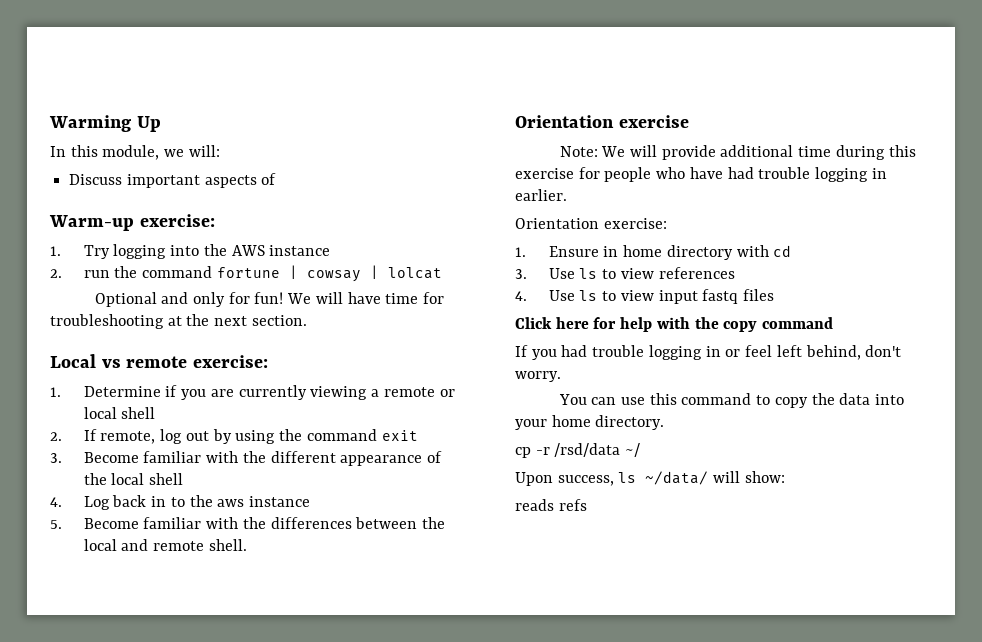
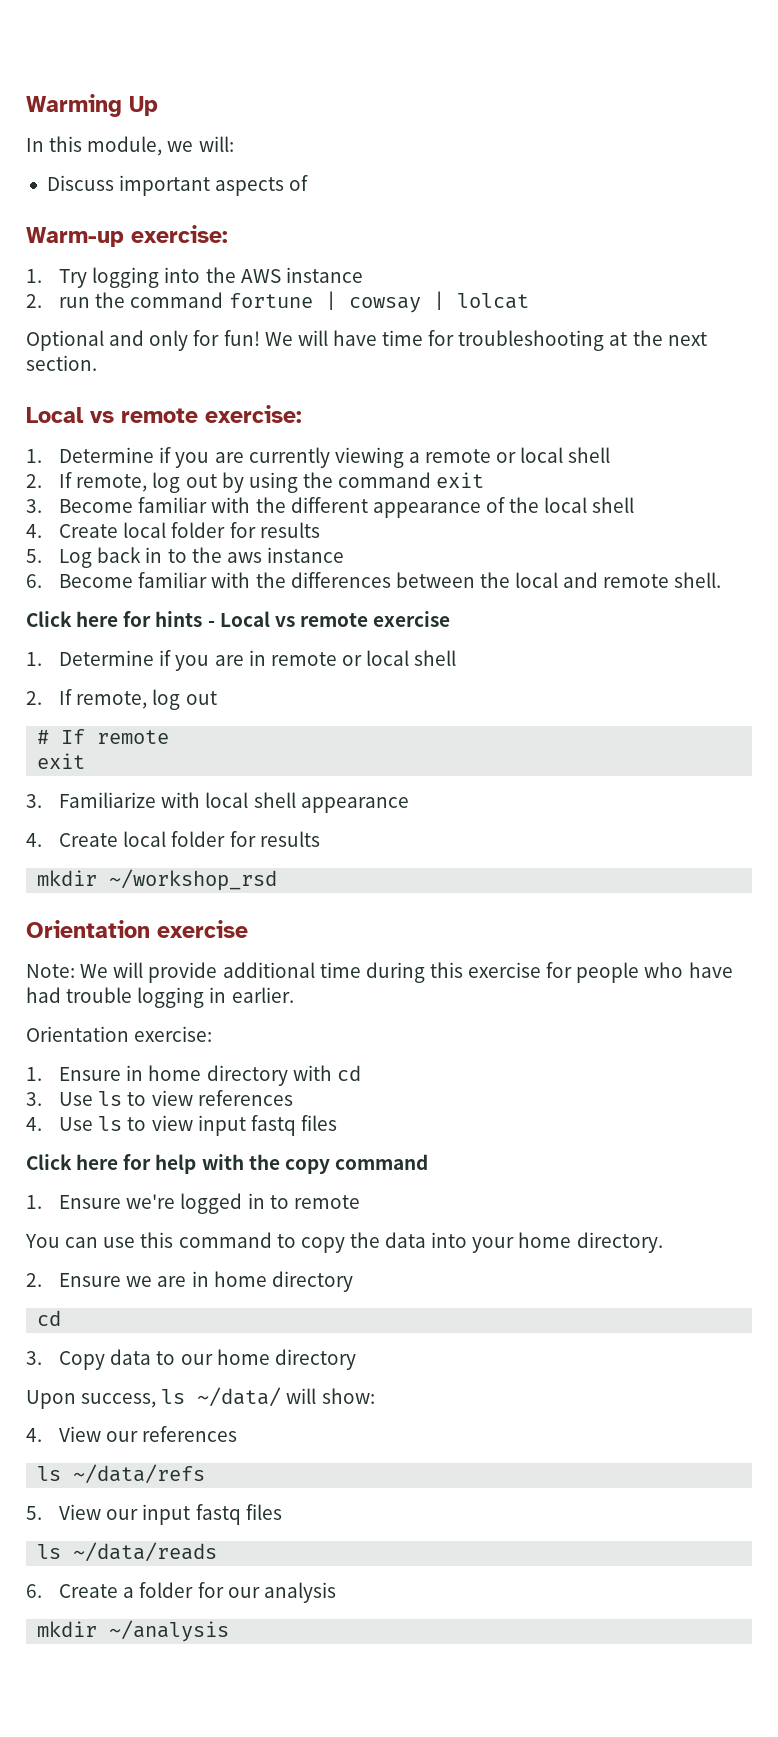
(62, 502) none -> [59,522,320,538] [26,549,42,563] Create local folder for results // 5.
[50,520,62,529] 5. -> [26,574,42,588] 6.
(247, 545) none -> [26,611,451,627] [26,650,457,671] [26,689,217,710] [37,729,170,744] [37,753,86,769] [26,792,409,813] [26,831,320,847] [37,869,278,891] // Click here for hints - Local vs remote exercise // 1. Determine if you are in remote or local shell // 2. If remote, log out // # If remote // exit // 3. Familiarize with local shell appearance // 4. Create local folder for results // mkdir ~/workshop_rsd
[515,345,902,360] [515,371,561,382] If you had trouble logging in or feel left behind, don't worry. -> [26,1193,360,1214] 1. Ensure we're logged in to remote
[515,443,641,458] cp -r /rsd/data ~/ -> [26,1271,353,1292] [37,1310,62,1326] [26,1349,356,1370] 2. Ensure we are in home directory // cd // 3. Copy data to our home directory
[515,499,587,511] reads refs -> [26,1426,238,1442] [37,1464,206,1484] [26,1504,282,1525] [37,1542,218,1562] [26,1582,336,1603] [37,1620,230,1642] 4. View our references // ls ~/data/refs // 5. View our input fastq files // ls ~/data/reads // 6. Create a folder for our analysis // mkdir ~/analysis

